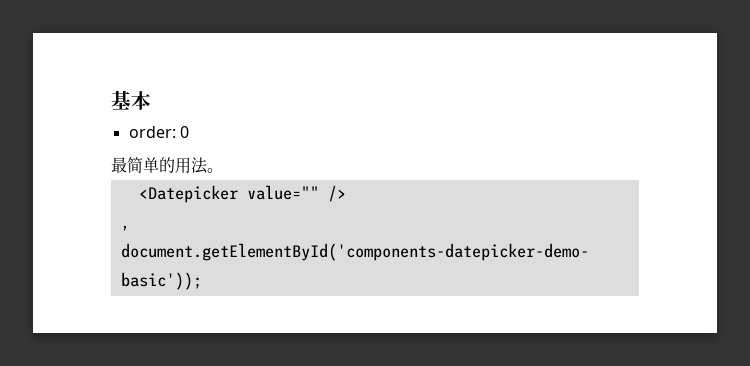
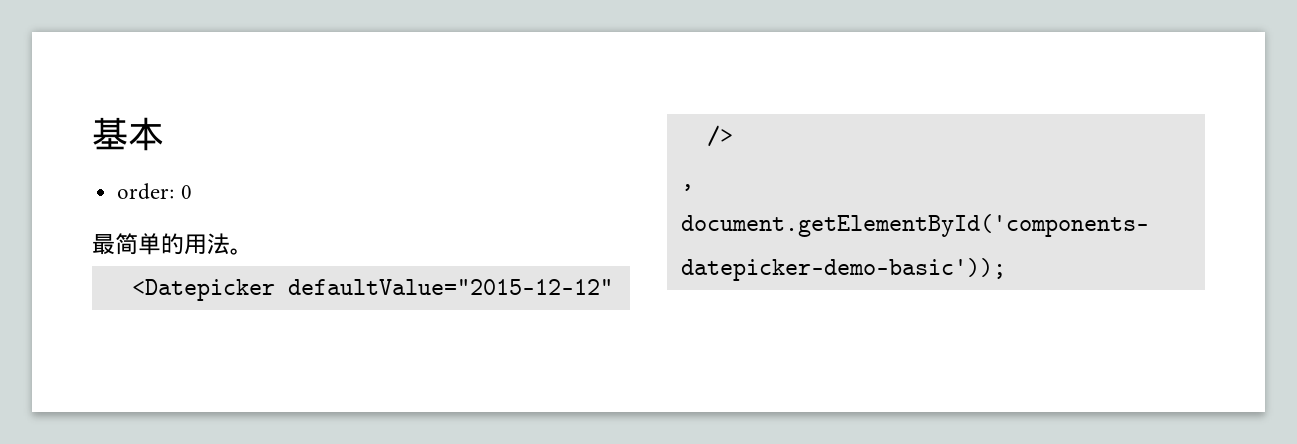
[246,185,319,200] value="" -> [287,279,613,295] defaultValue="2015-12-12"

